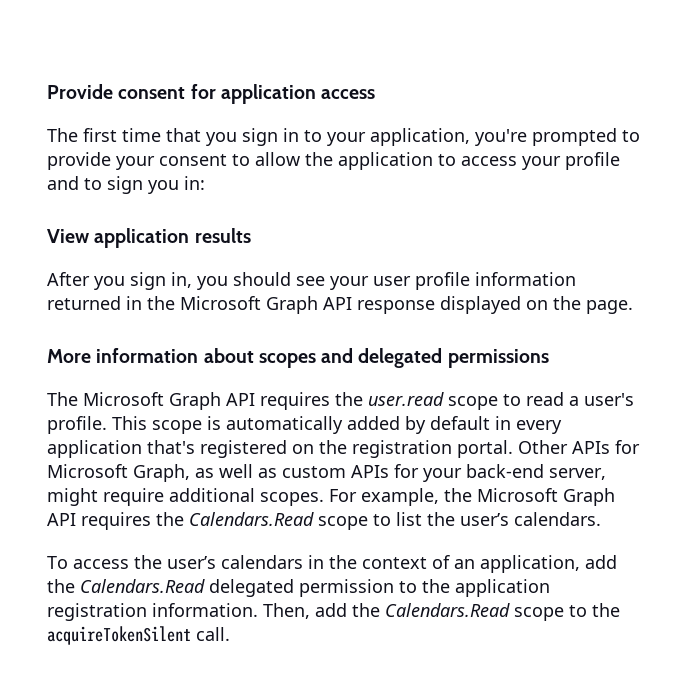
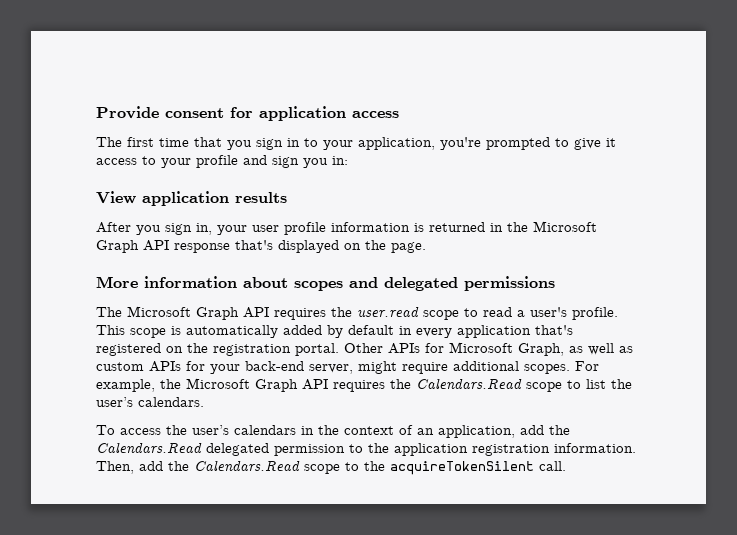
[47,152,517,170] provide your consent to allow the application to access -> [574,138,616,150] [96,156,156,165] give it access to
[84,178,102,190] to -> (267, 160) none
[197,272,325,290] you should see -> (212, 229) none
(576, 279) none -> [414,223,424,232] is
(435, 307) none -> [235,240,273,250] that's

